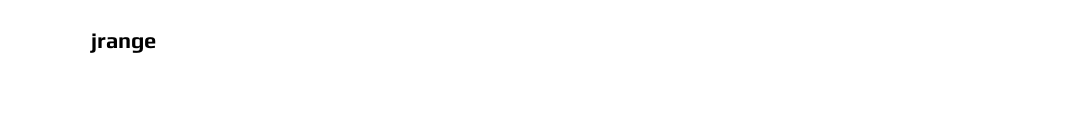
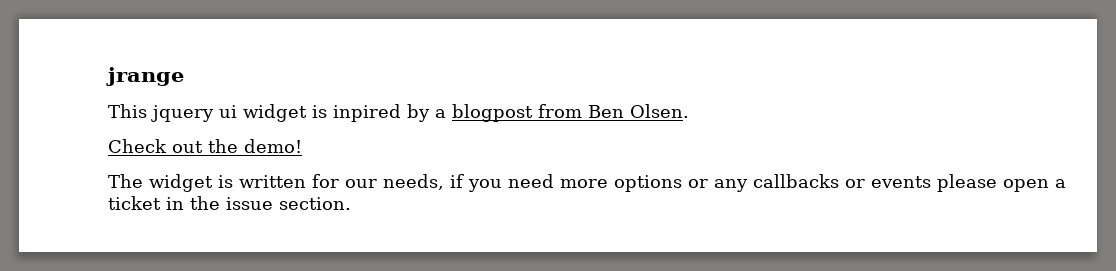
(156, 43) none -> [108,104,689,122] [108,139,302,153] [108,174,1066,192] [108,196,351,210] // This jquery ui widget is inpired by a blogpost from Ben Olsen. // Check out the demo! // The widget is written for our needs, if you need more options or any callbacks or events please open a ticket in the issue section.

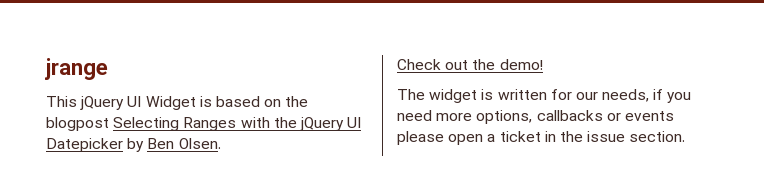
[151,104,582,122] jquery ui widget is inpired by a blogpost from -> [80,96,309,110] [46,117,362,131] [46,138,145,152] jQuery UI Widget is based on the blogpost Selecting Ranges with the jQuery UI Datepicker by
[614,175,748,192] options or any -> [476,110,533,124] options,

